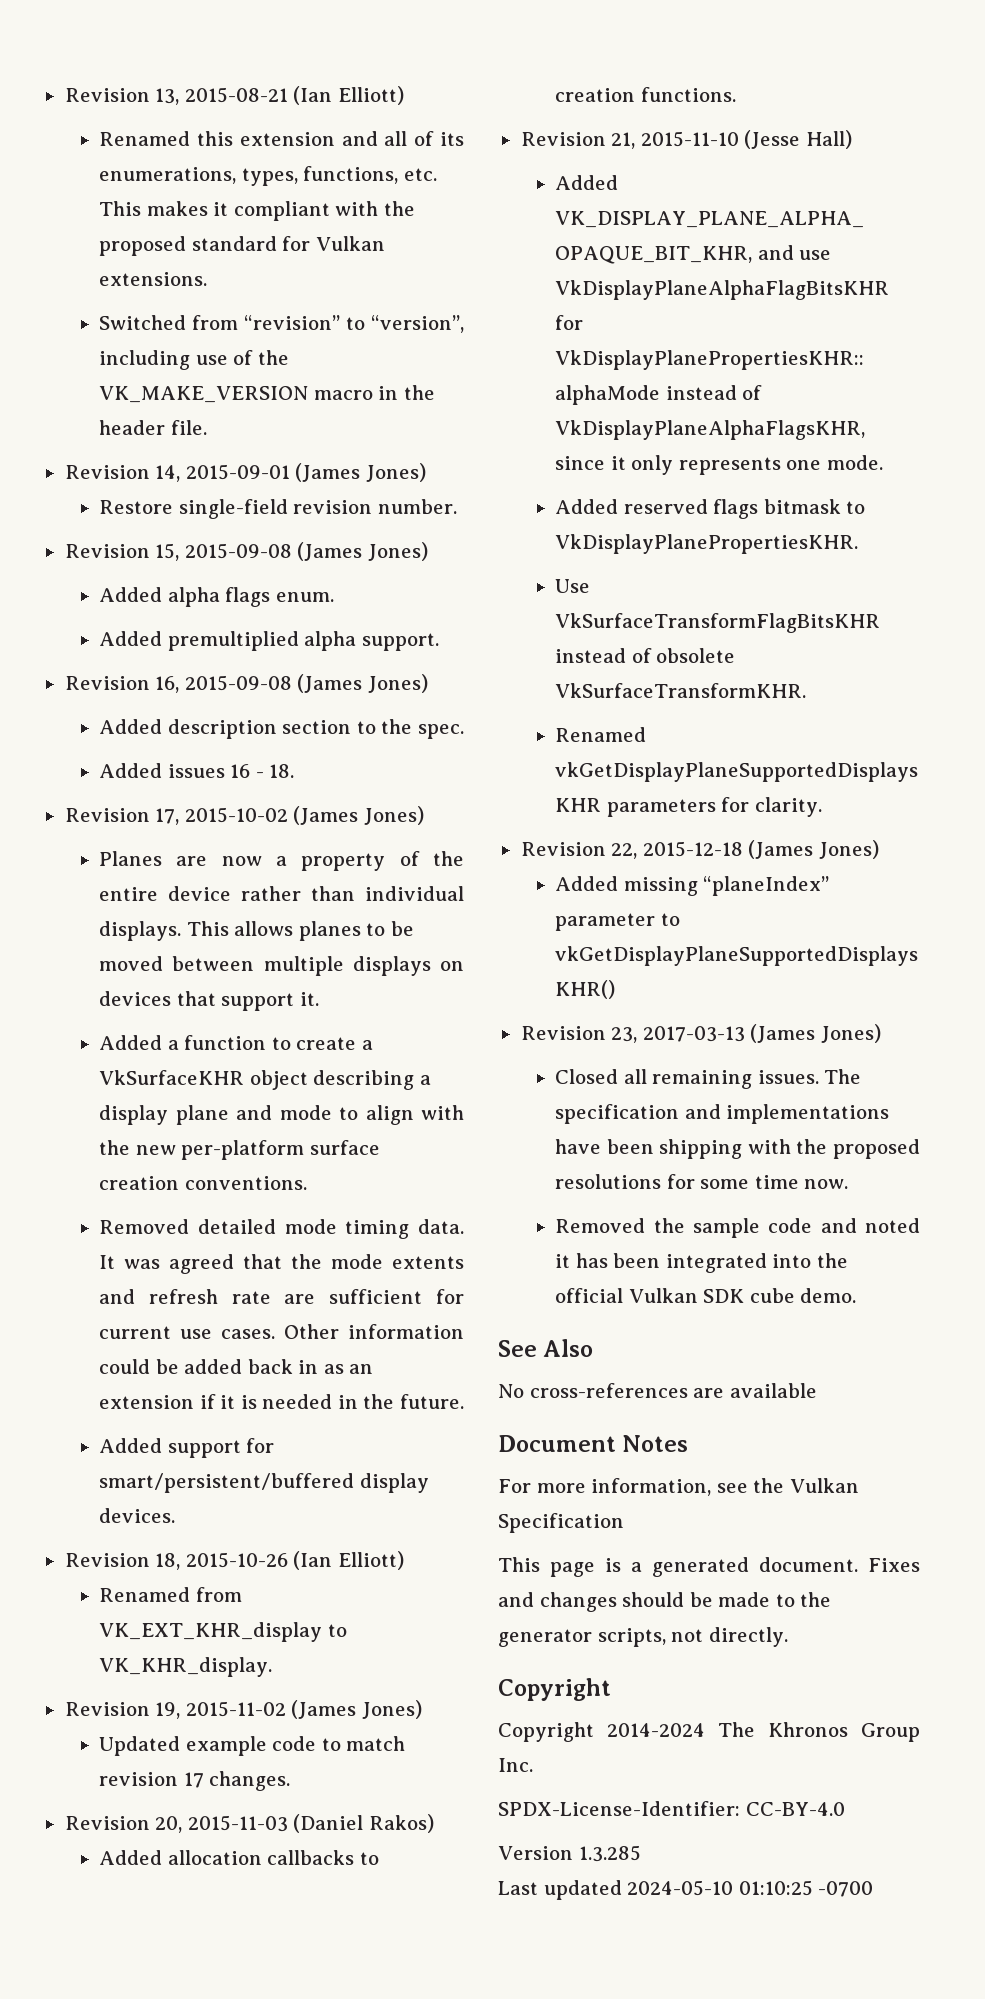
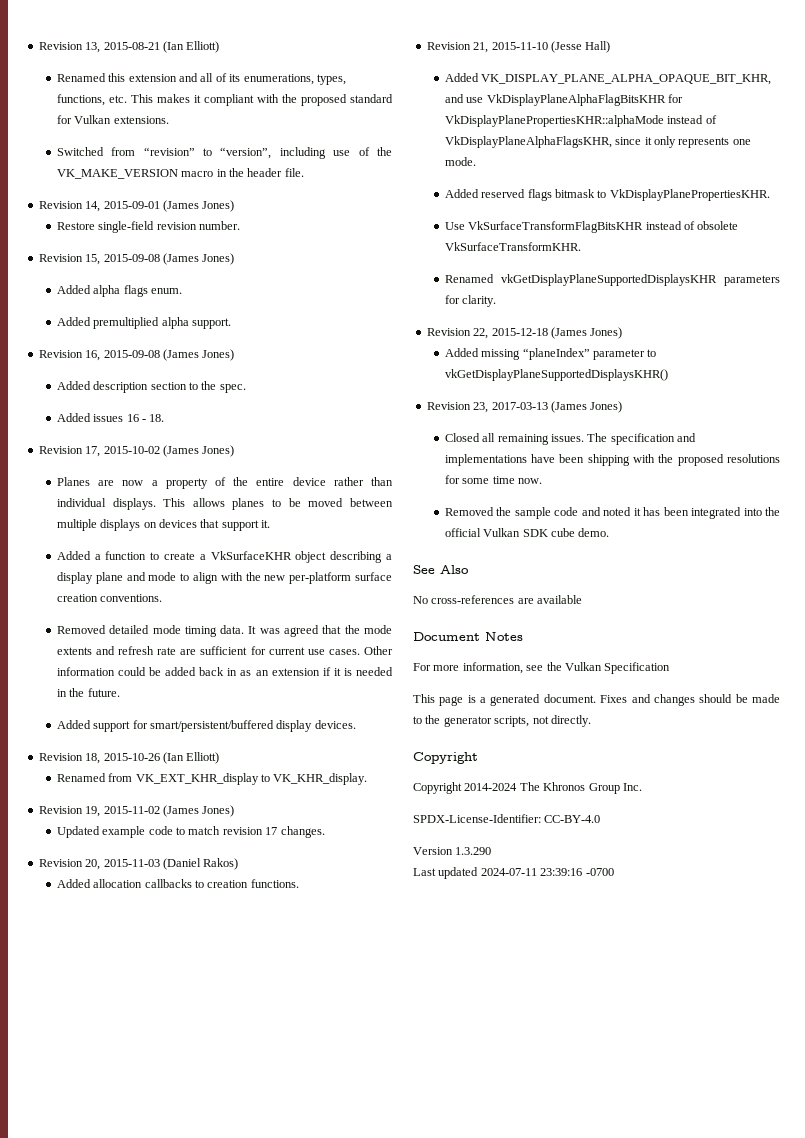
[578,1845,641,1862] 1.3.285 -> [455,847,492,855] 1.3.290
[627,1880,813,1896] 2024-05-10 01:10:25 -> [480,868,583,876] 2024-07-11 23:39:16

